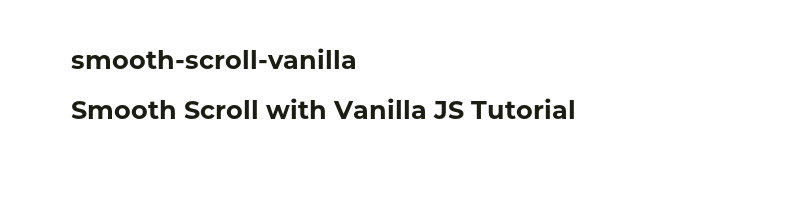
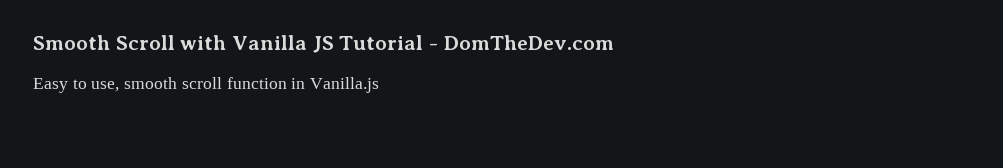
[71,48,357,69] smooth-scroll-vanilla // -> (33, 42) none
(576, 108) none -> [428,35,614,50] [33,77,380,93] - DomTheDev.com // Easy to use, smooth scroll function in Vanilla.js

